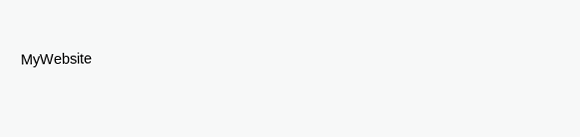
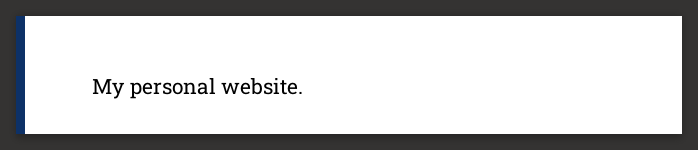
[20,52,92,68] MyWebsite -> [92,78,304,99] My personal website.

